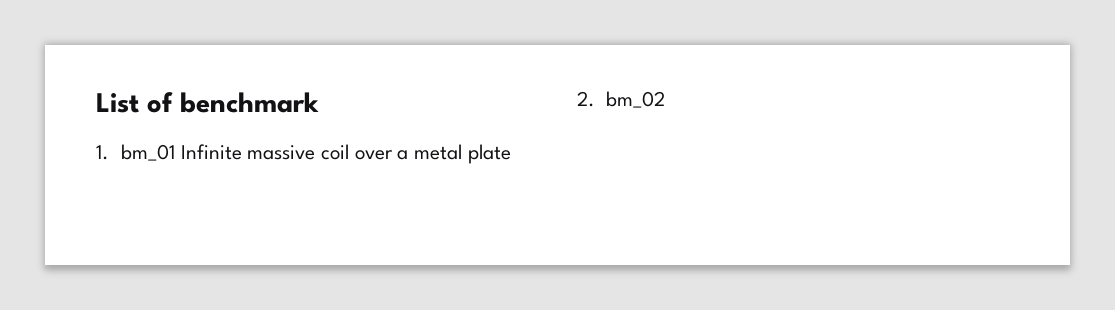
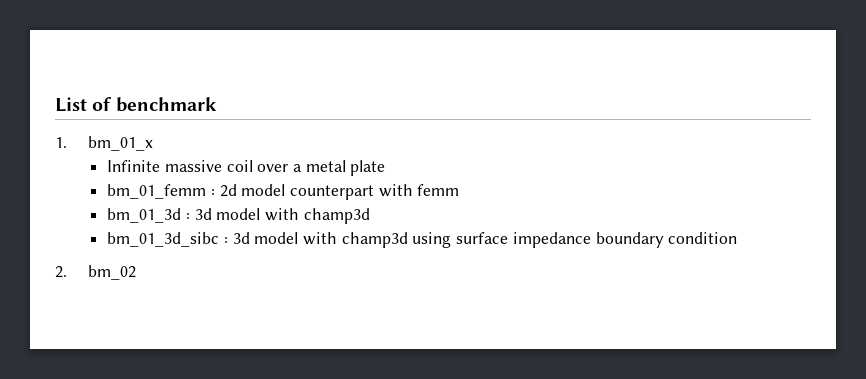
[120,144,175,161] bm_01 -> [87,136,153,151] bm_01_x //
(511, 154) none -> [107,184,460,200] [107,208,370,224] [107,232,738,248] // bm_01_femm : 2d model counterpart with femm // bm_01_3d : 3d model with champ3d // bm_01_3d_sibc : 3d model with champ3d using surface impedance boundary condition

